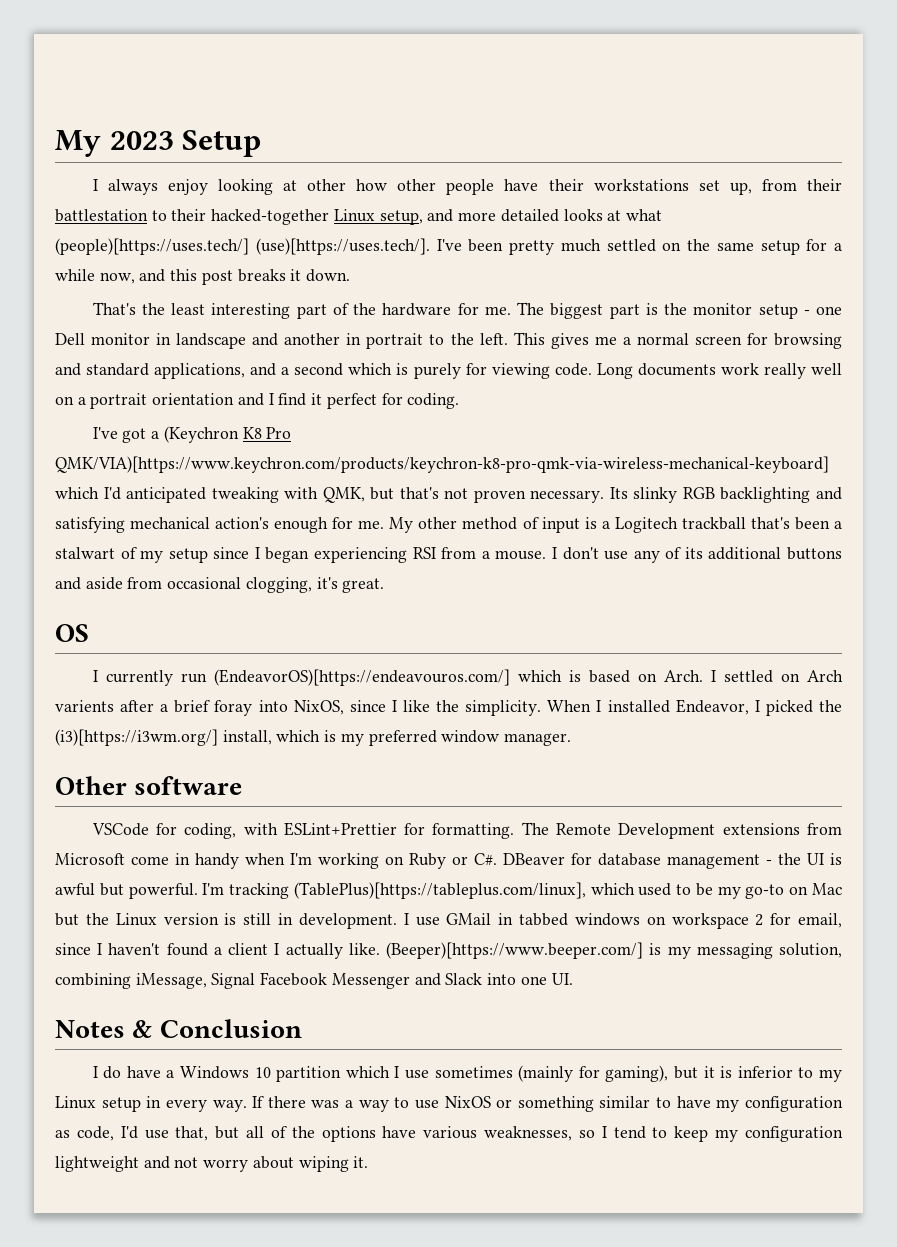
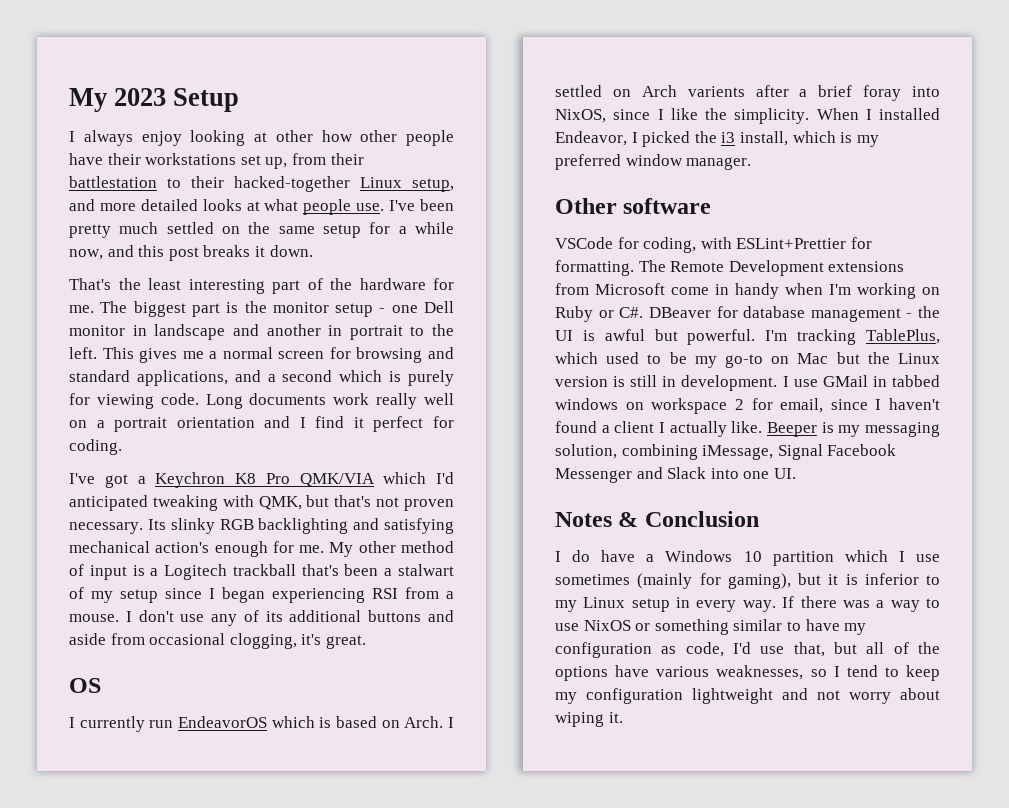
[55,238,430,255] (people)[https://uses.tech/] (use)[https://uses.tech/]. -> [303,199,385,215] people use.
[163,426,239,443] (Keychron -> [155,472,226,488] Keychron
[55,456,829,473] QMK/VIA)[https://www.keychron.com/products/keychron-k8-pro-qmk-via-wireless-mechanical-keyboard] -> [299,473,375,487] QMK/VIA
[213,669,510,686] (EndeavorOS)[https://endeavouros.com/] -> [178,716,267,728] EndeavorOS
[55,729,218,746] (i3)[https://i3wm.org/] -> [721,132,736,143] i3
[293,882,586,899] (TablePlus)[https://tableplus.com/linux], -> [866,329,940,344] TablePlus,
[386,942,644,959] (Beeper)[https://www.beeper.com/] -> [767,422,817,437] Beeper

